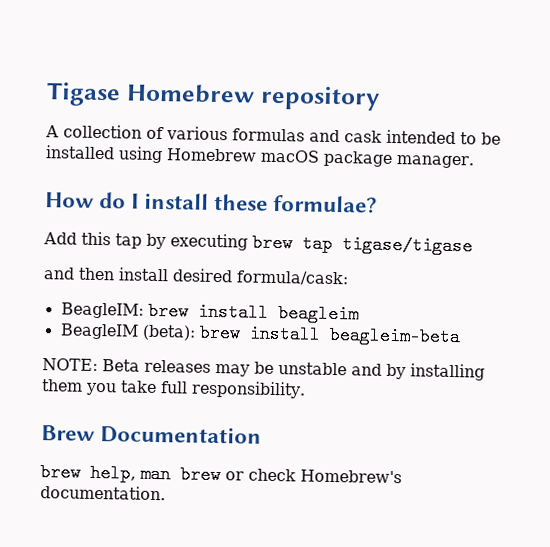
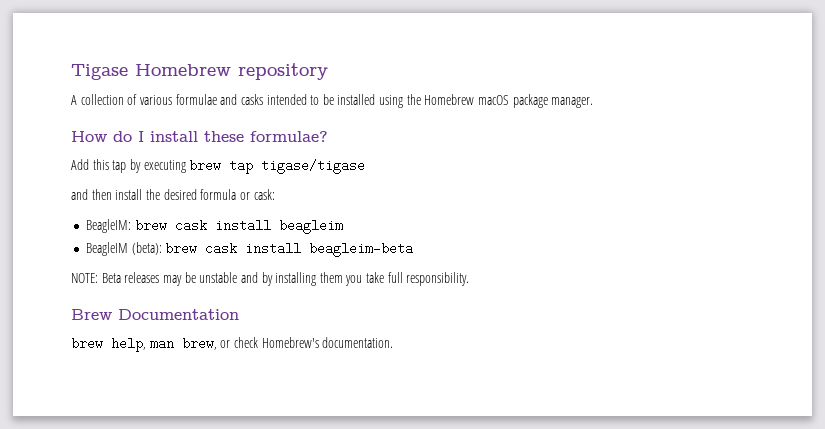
[232,128,382,143] formulas and cask -> [175,94,263,105] formulae and casks
(163, 155) none -> [406,94,421,105] the
[172,268,349,286] desired formula/cask: -> [145,189,275,200] the desired formula or cask:
(189, 311) none -> [174,219,207,232] cask
(241, 333) none -> [205,242,238,255] cask
[180,465,221,485] brew -> [181,337,217,350] brew,

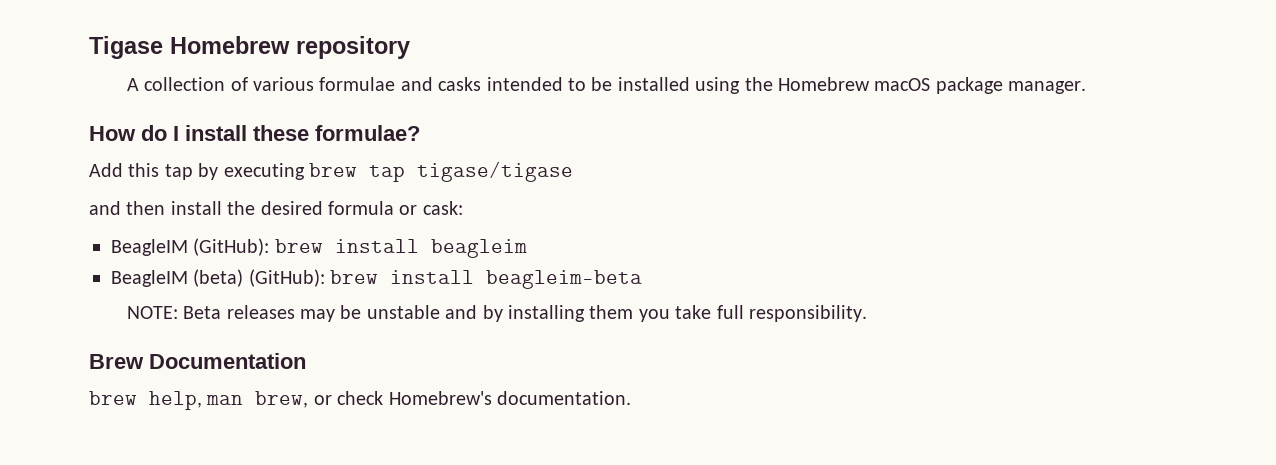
[85,219,207,233] BeagleIM: brew cask -> [111,238,323,256] BeagleIM (GitHub): brew
[131,242,238,255] (beta): brew cask -> [193,269,379,287] (beta) (GitHub): brew

